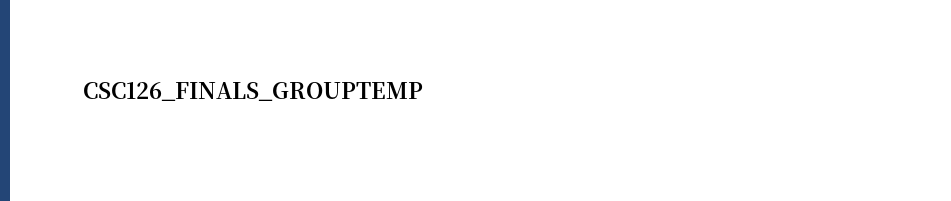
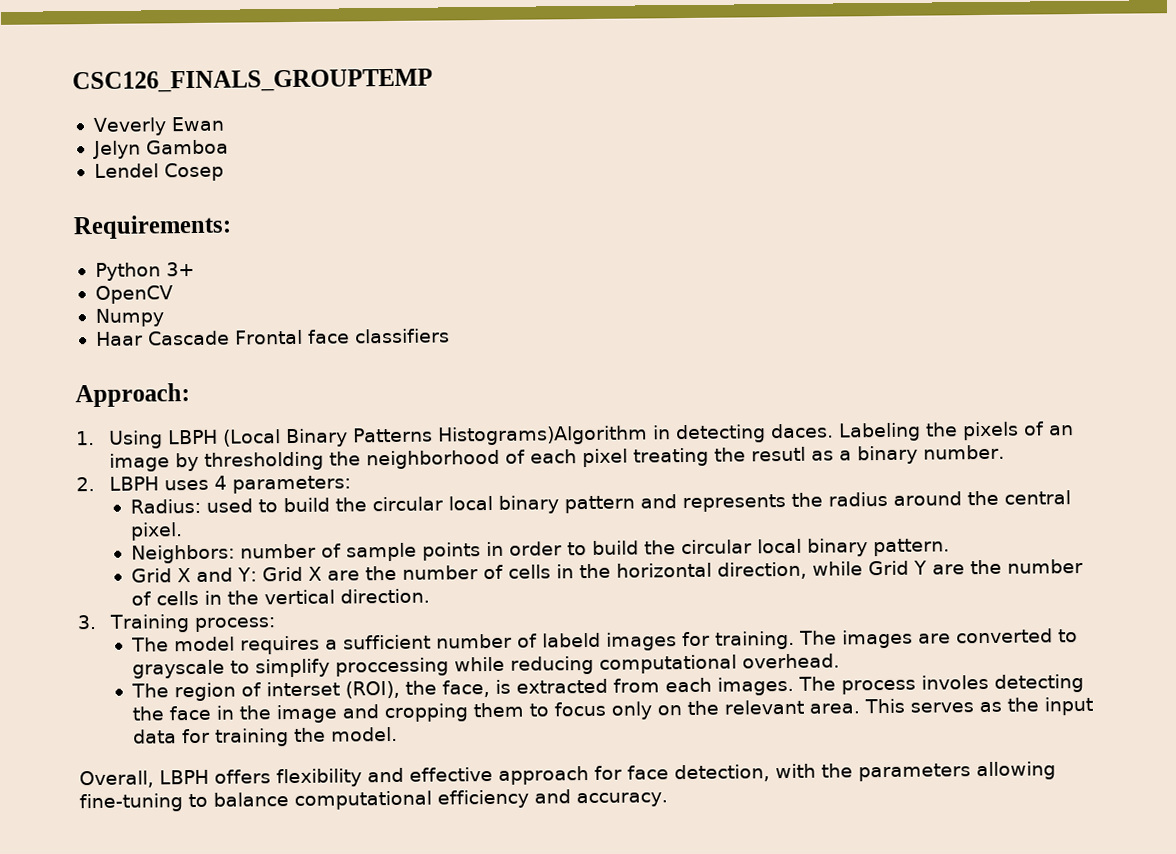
(423, 91) none -> [92,116,224,136] [92,139,229,160] [93,162,224,182] [73,214,232,240] [94,261,195,281] [94,285,173,304] [94,308,164,327] [95,328,450,346] [75,383,190,408] [76,421,1075,449] [109,444,1006,472] [76,475,352,494] [130,490,1072,514] [130,522,184,541] [131,538,951,564] [131,558,1084,583] [131,588,431,606] [77,614,277,633] [131,628,1079,655] [132,653,841,679] [131,673,1085,702] [132,696,1094,724] [133,726,399,747] [79,761,1056,789] [79,789,668,813] // Veverly Ewan // Jelyn Gamboa // Lendel Cosep // Requirements: // Python 3+ // OpenCV // Numpy // Haar Cascade Frontal face classifiers // Approach: // 1. Using LBPH (Local Binary Patterns Histograms)Algorithm in detecting daces. Labeling the pixels of an image by thresholding the neighborhood of each pixel treating the resutl as a binary number. // 2. LBPH uses 4 parameters: // Radius: used to build the circular local binary pattern and represents the radius around the central pixel. // Neighbors: number of sample points in order to build the circular local binary pattern. // Grid X and Y: Grid X are the number of cells in the horizontal direction, while Grid Y are the number of cells in the vertical direction. // 3. Training process: // The model requires a sufficient number of labeld images for training. The images are converted to grayscale to simplify proccessing while reducing computational overhead. // The region of interset (ROI), the face, is extracted from each images. The process involes detecting the face in the image and cropping them to focus only on the relevant area. This serves as the input data for training the model. // Overall, LBPH offers flexibility and effective approach for face detection, with the parameters allowing fine-tuning to balance computational efficiency and accuracy.

